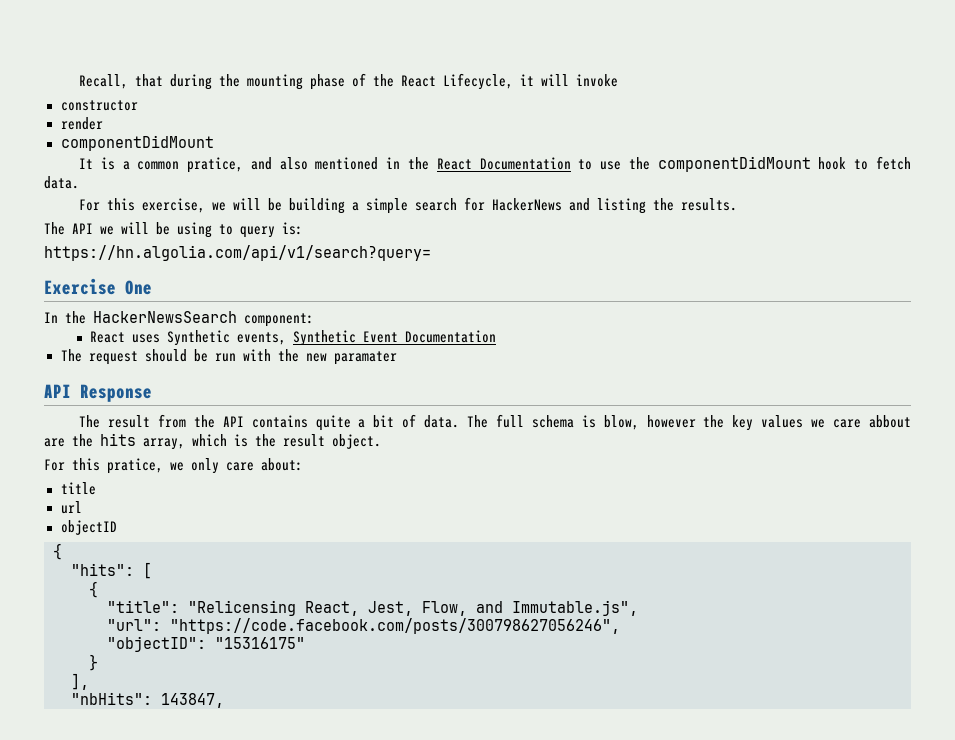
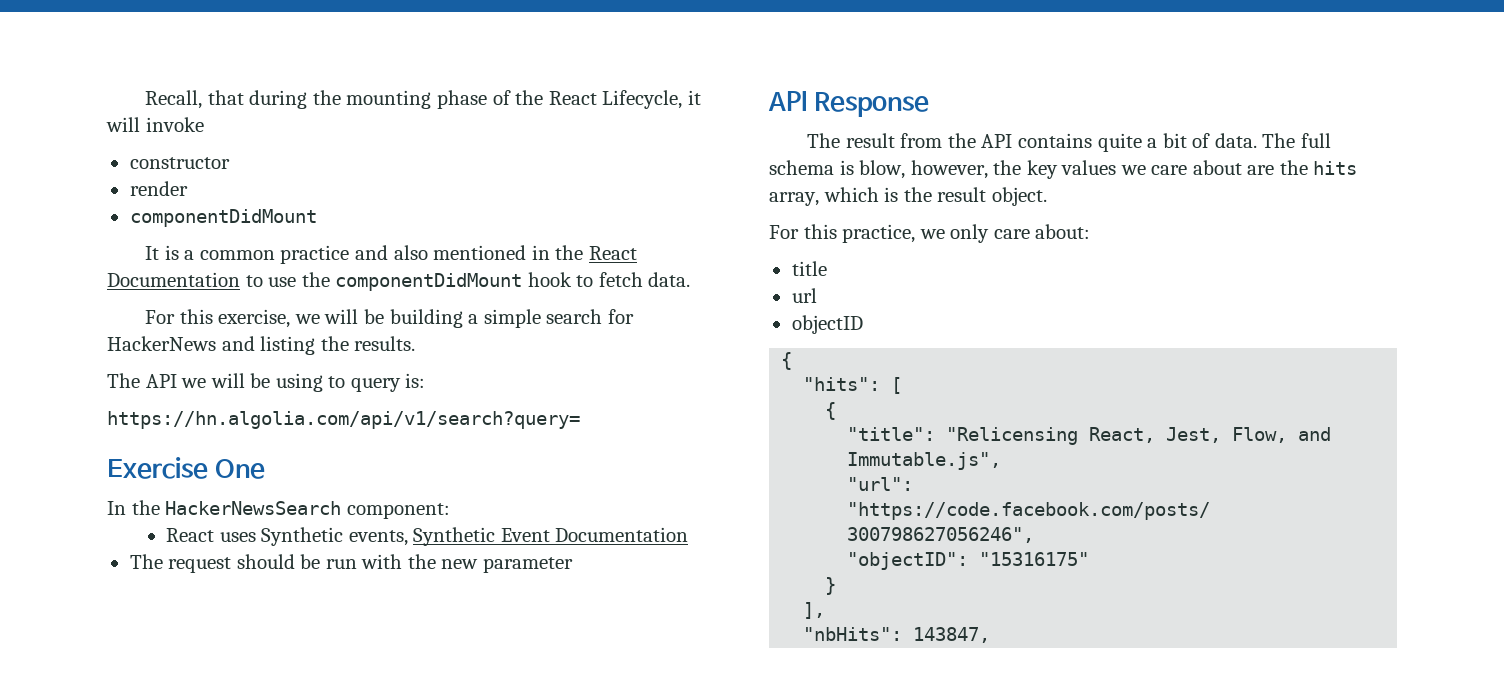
[187,157,244,173] pratice, -> [280,245,350,264] practice
[333,351,397,365] paramater -> [482,557,573,573] parameter
[646,415,696,428] however -> [910,160,988,179] however,
[868,415,911,428] abbout -> [1192,160,1242,175] about
[107,458,163,474] pratice, -> [842,224,916,243] practice,

